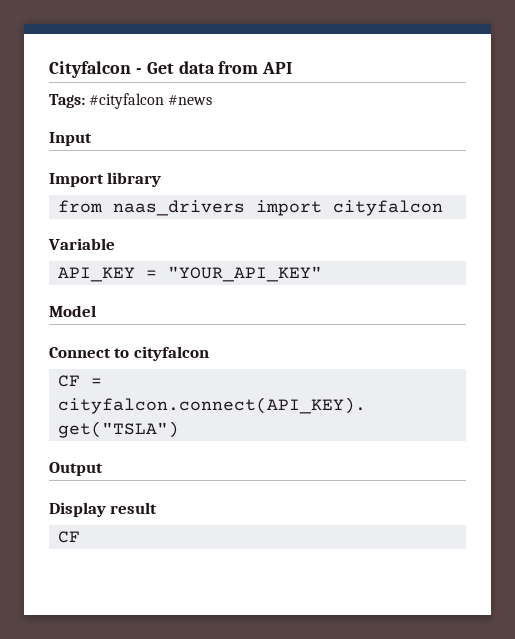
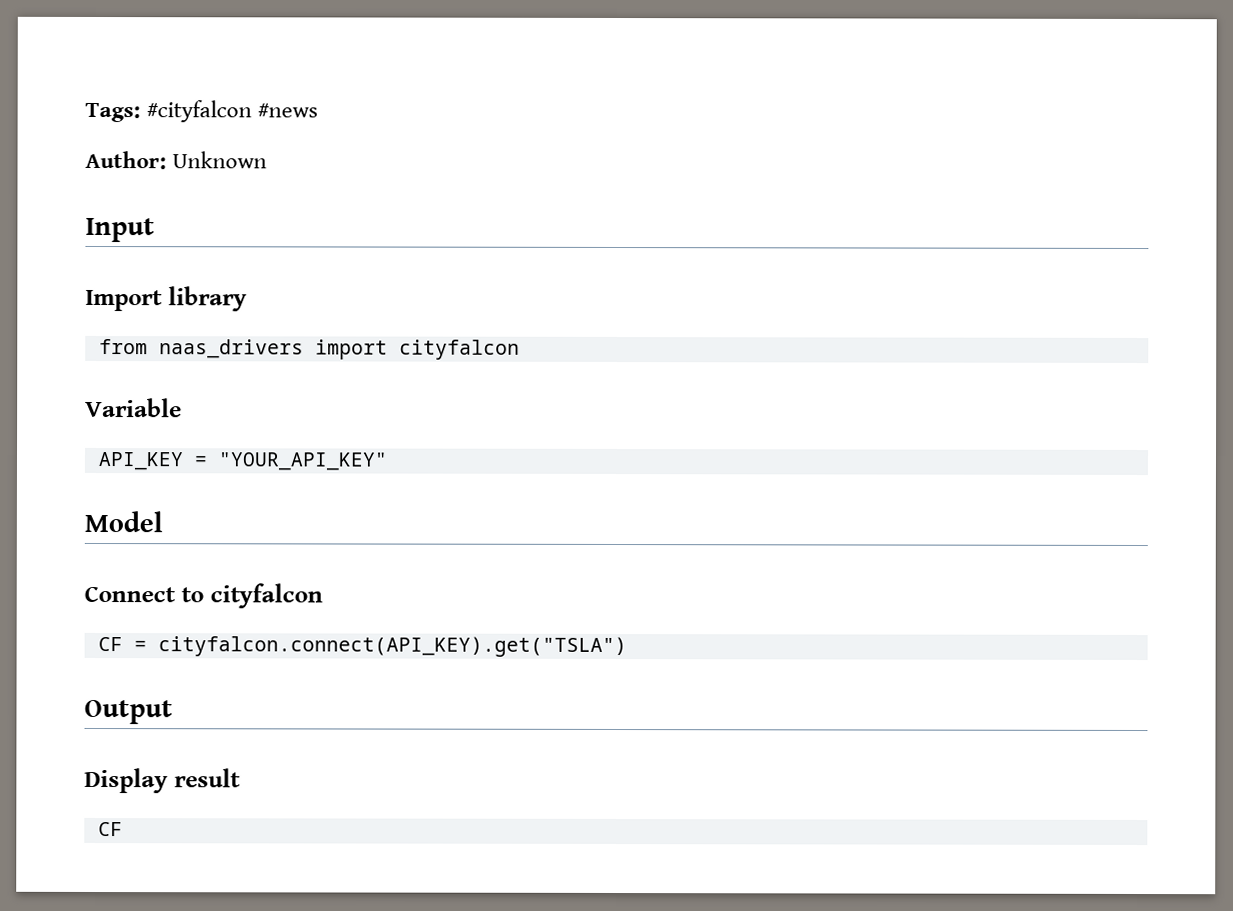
[49,61,293,78] Cityfalcon - Get data from API // -> (85, 112) none
(213, 100) none -> [85,150,268,170] // Author: Unknown

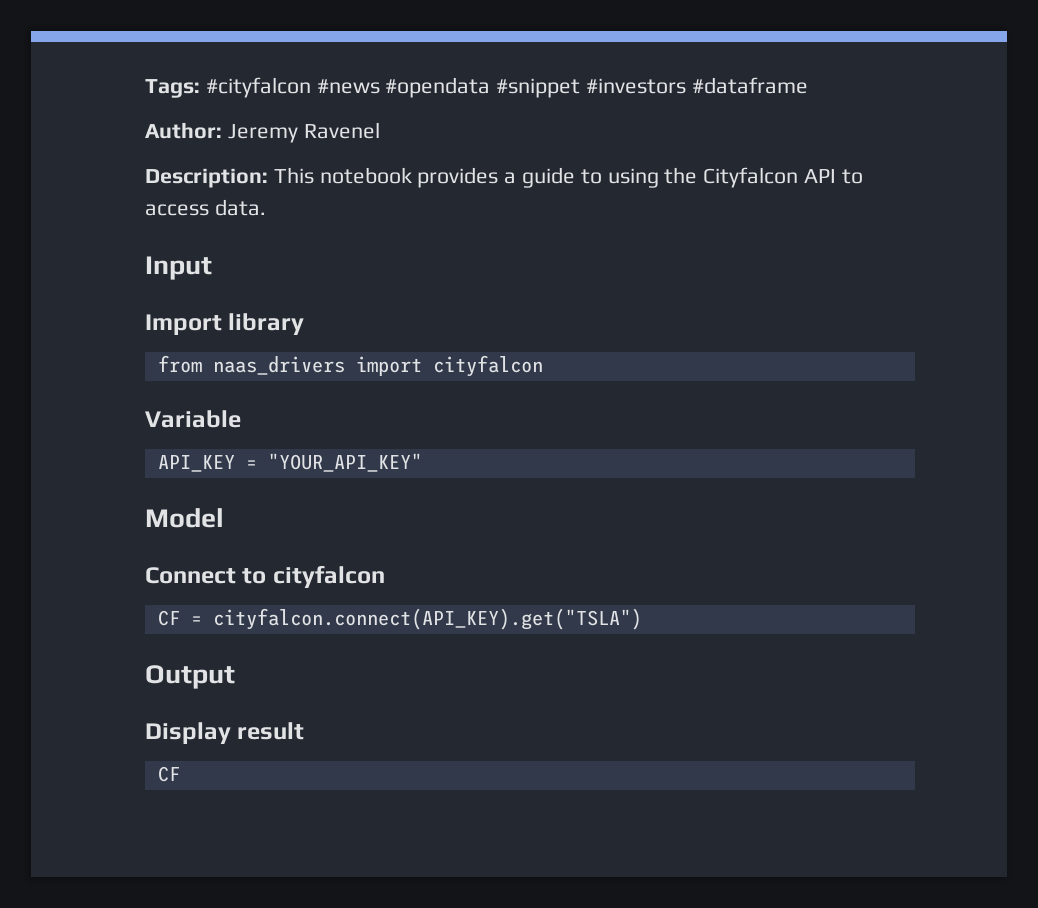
[85,150,268,170] // Author: Unknown -> [385,77,808,98] [145,122,380,143] [145,167,863,188] [145,199,266,216] #opendata #snippet #investors #dataframe // Author: Jeremy Ravenel // Description: This notebook provides a guide to using the Cityfalcon API to access data.

